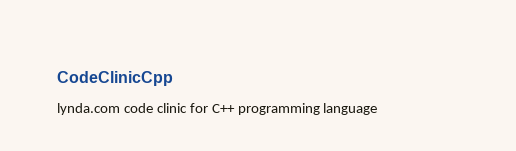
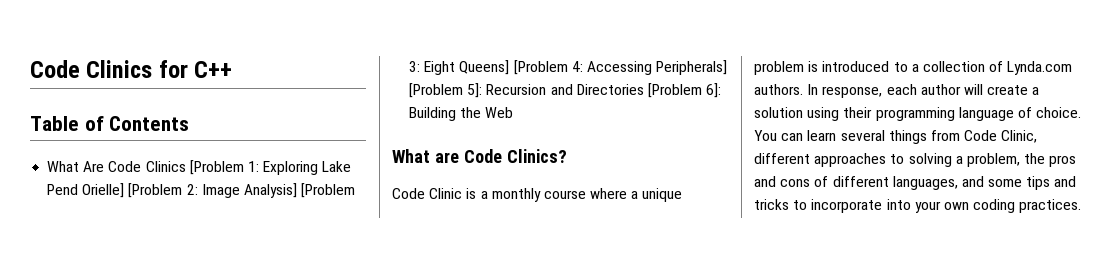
[57,71,173,86] [57,103,378,115] CodeClinicCpp // lynda.com code clinic for C++ programming language -> [30,60,233,78] [30,116,190,131] [47,160,352,175] [47,183,356,198] [409,60,728,75] [409,83,722,98] [409,107,514,121] [392,149,567,163] [392,188,683,202] [754,61,1073,75] [754,84,1040,98] [754,107,1082,121] [754,130,1038,144] [754,153,1077,167] [754,176,1077,190] [754,199,1082,213] Code Clinics for C++ // Table of Contents // What Are Code Clinics [Problem 1: Exploring Lake Pend Orielle] [Problem 2: Image Analysis] [Problem 3: Eight Queens] [Problem 4: Accessing Peripherals] [Problem 5]: Recursion and Directories [Problem 6]: Building the Web // What are Code Clinics? // Code Clinic is a monthly course where a unique problem is introduced to a collection of Lynda.com authors. In response, each author will create a solution using their programming language of choice. You can learn several things from Code Clinic, different approaches to solving a problem, the pros and cons of different languages, and some tips and tricks to incorporate into your own coding practices.

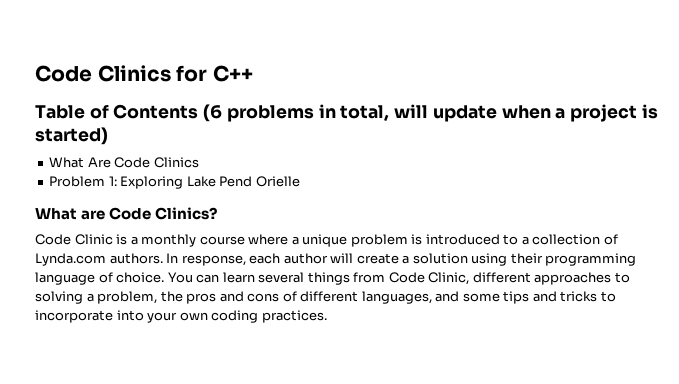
(190, 123) none -> [203,104,658,122] [35,127,108,145] (6 problems in total, will update when a project is started)
[189,160,244,175] [Problem -> [49,176,106,187] // Problem
[82,183,356,198] [409,60,728,75] [409,83,722,98] [409,107,514,121] Orielle] [Problem 2: Image Analysis] [Problem 3: Eight Queens] [Problem 4: Accessing Peripherals] [Problem 5]: Recursion and Directories [Problem 6]: Building the Web -> [255,176,300,187] Orielle

